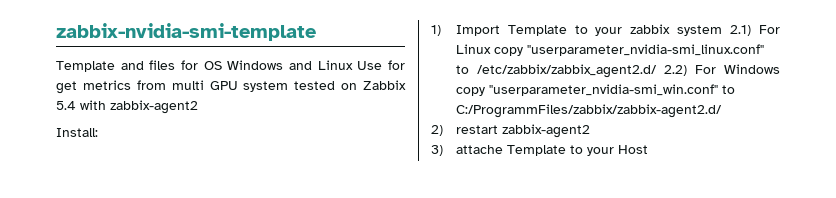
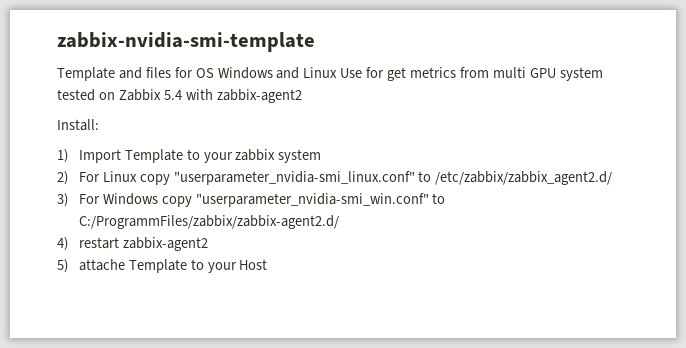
[730,25,752,36] 2.1) -> [57,171,68,185] // 2)
[663,65,687,76] 2.2) -> [57,193,68,207] // 3)
[431,125,443,136] 2) -> [57,237,68,251] 4)
[431,145,443,156] 3) -> [57,259,68,273] 5)

